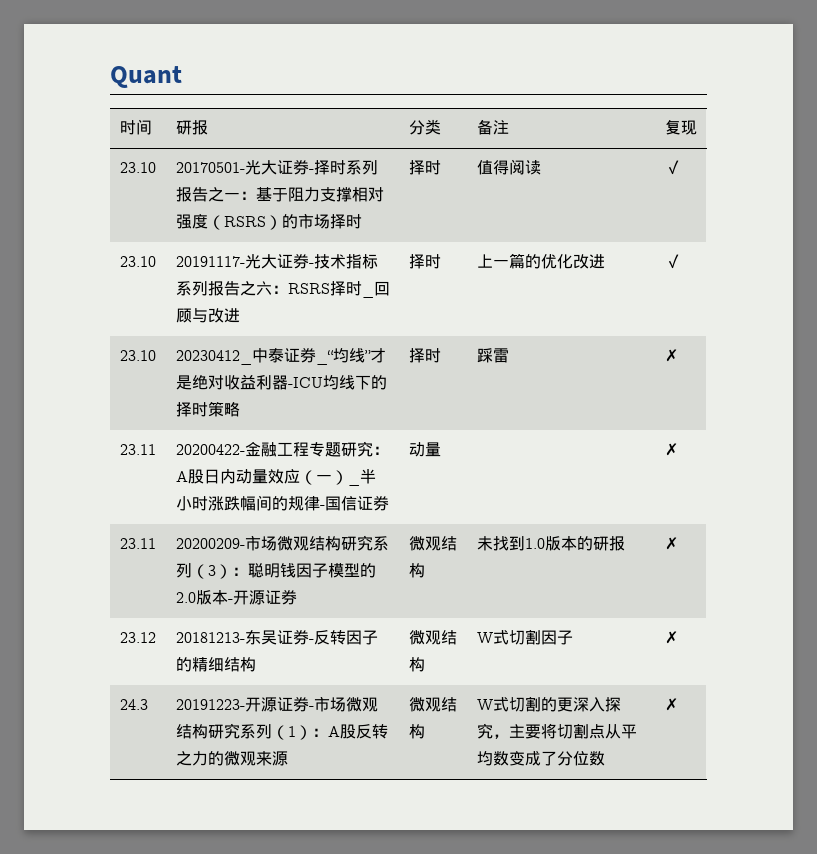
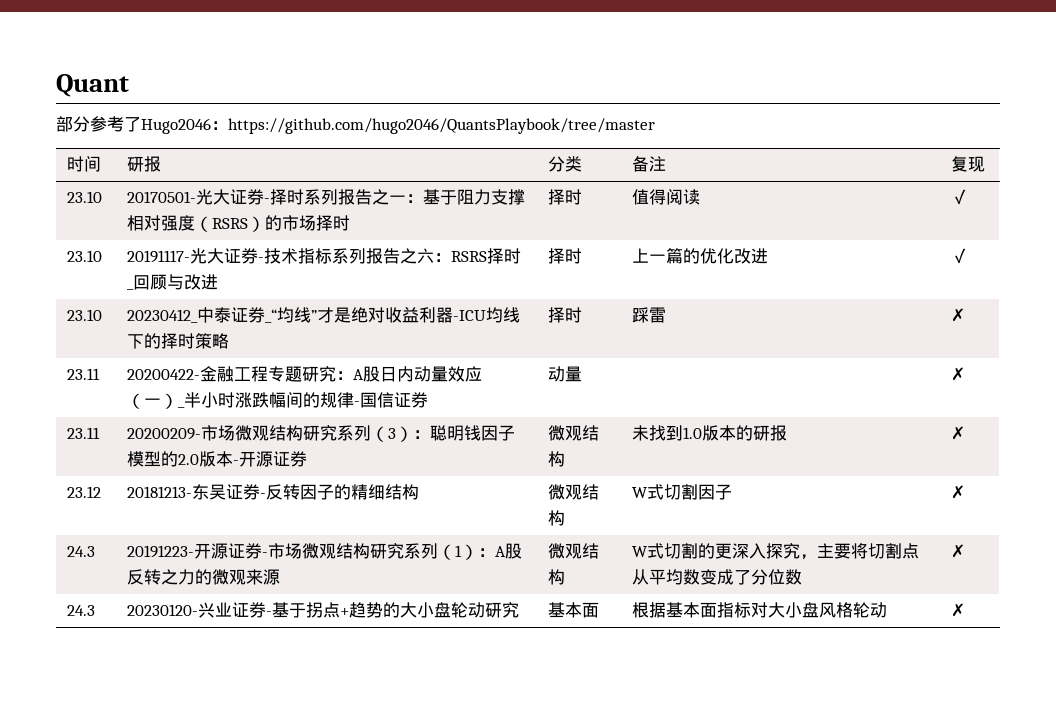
(182, 77) none -> [56,116,655,134] // 部分参考了Hugo2046：https://github.com/hugo2046/QuantsPlaybook/tree/master
(678, 704) none -> [67,605,96,616] [127,602,520,618] [548,602,600,618] [632,602,888,618] [951,603,966,617] // 24.3 | 20230120-兴业证券-基于拐点+趋势的大小盘轮动研究 | 基本面 | 根据基本面指标对大小盘风格轮动 | ✗

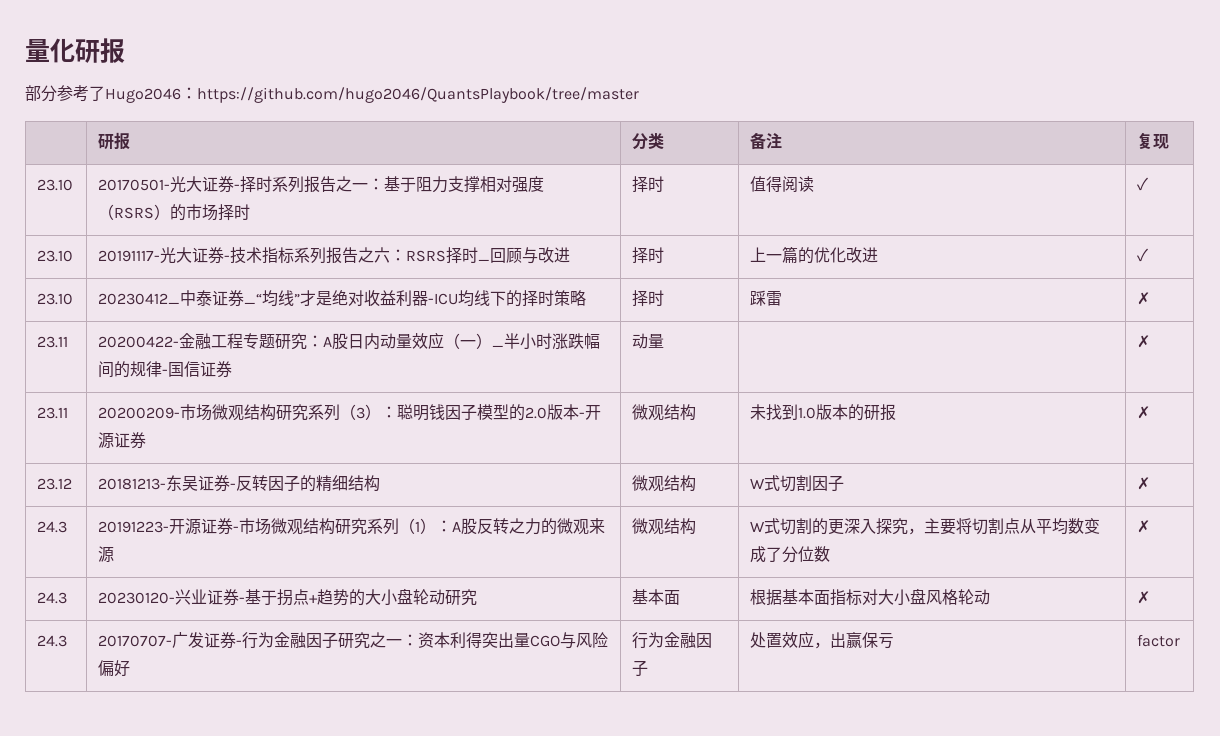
[56,74,129,97] Quant -> [25,38,125,63] 量化研报
[67,156,102,172] 时间 -> (639, 95) none
(966, 610) none -> [37,635,68,647] [98,632,609,649] [98,660,131,677] [632,632,713,649] [632,660,649,677] [750,631,895,649] [1137,634,1181,647] // 24.3 | 20170707-广发证券-行为金融因子研究之一：资本利得突出量CGO与风险偏好 | 行为金融因子 | 处置效应，出赢保亏 | factor

